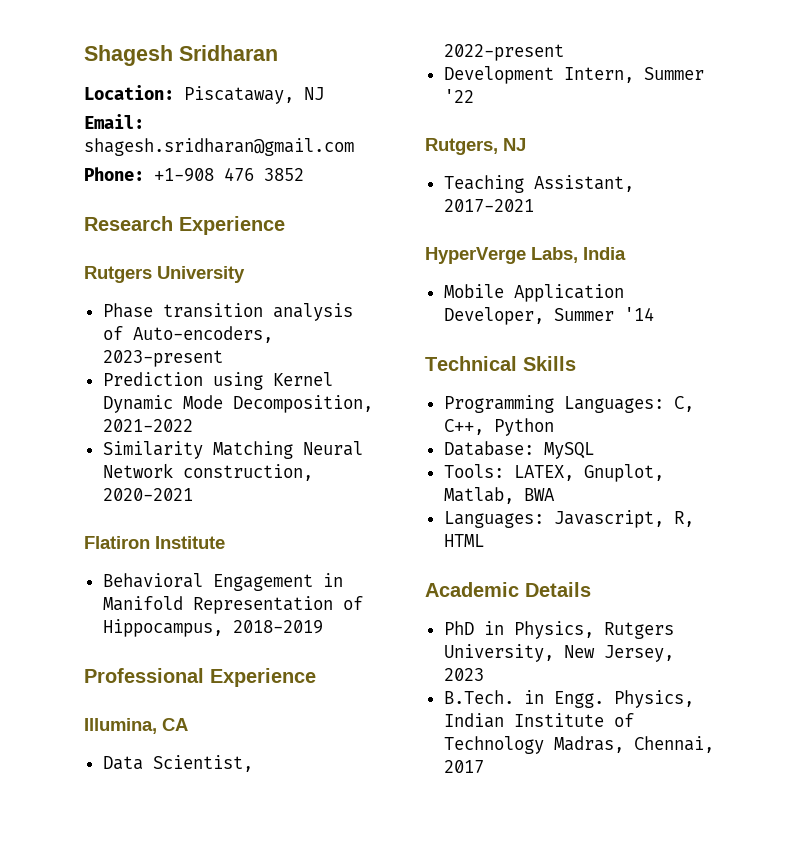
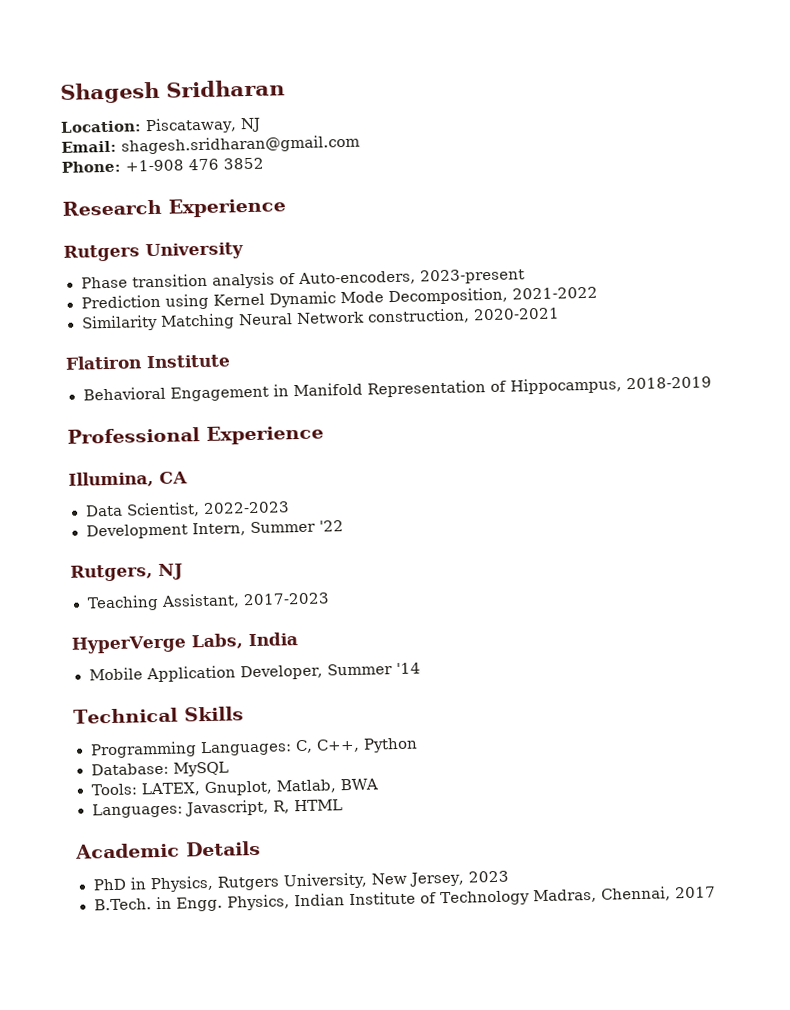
[443,44,564,61] 2022-present -> [202,501,290,515] 2022-2023
[443,199,534,212] 2017-2021 -> [243,592,331,606] 2017-2023

